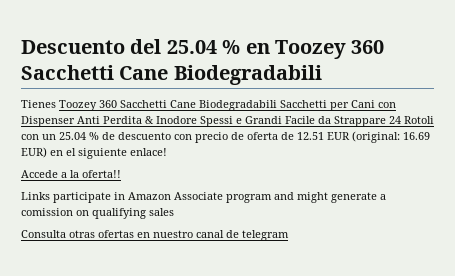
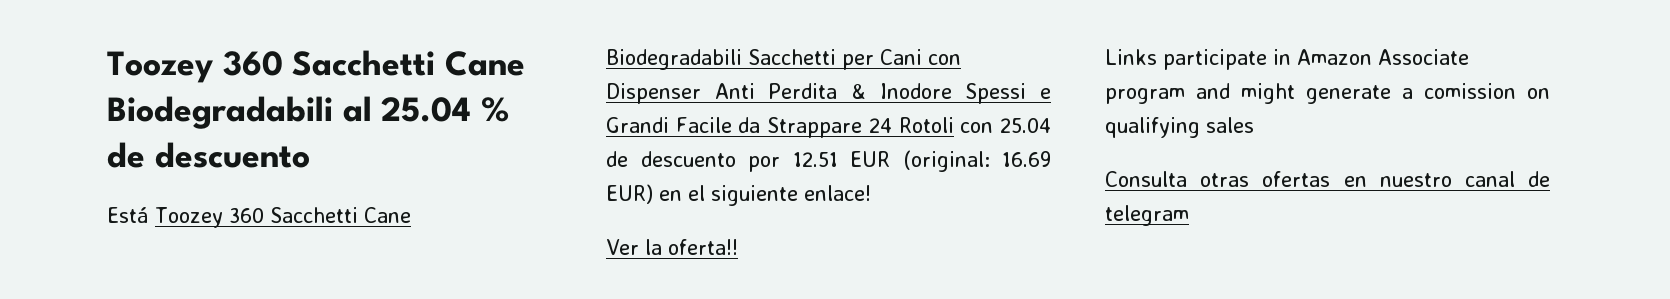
[21,39,385,59] [21,65,322,85] [21,100,56,108] Descuento del 25.04 % en Toozey 360 Sacchetti Cane Biodegradabili // Tienes -> [107,50,525,83] [107,96,509,129] [107,142,310,168] [107,207,149,223] Toozey 360 Sacchetti Cane Biodegradabili al 25.04 % de descuento // Está
[42,132,294,143] un 25.04 % de descuento con precio de oferta de -> [999,118,1051,133] [606,151,780,172] 25.04 de descuento por
[21,170,67,178] Accede a -> [606,239,639,255] Ver

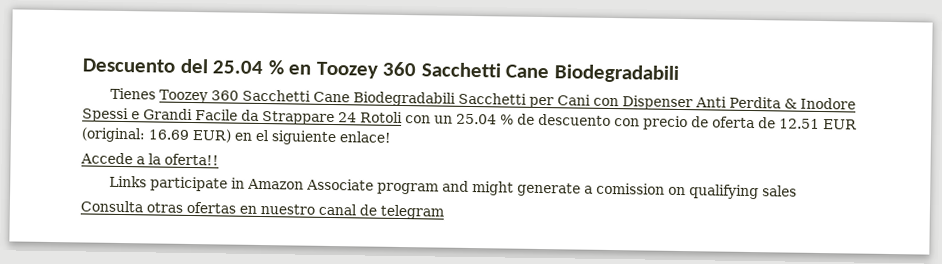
[107,50,525,83] [107,96,509,129] [107,142,310,168] [107,207,149,223] Toozey 360 Sacchetti Cane Biodegradabili al 25.04 % de descuento // Está -> [82,58,679,83] [109,87,156,100] Descuento del 25.04 % en Toozey 360 Sacchetti Cane Biodegradabili // Tienes
[999,118,1051,133] [606,151,780,172] 25.04 de descuento por -> [433,113,776,131] un 25.04 % de descuento con precio de oferta de
[606,239,639,255] Ver -> [80,152,145,165] Accede a

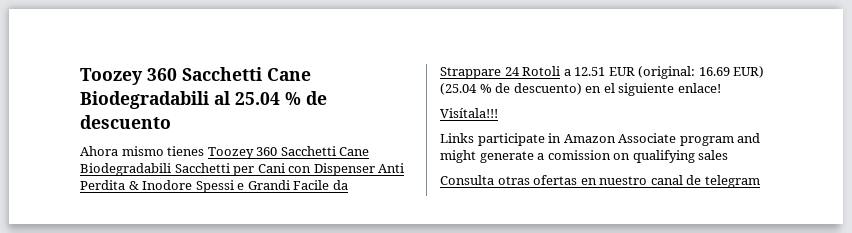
[82,58,679,83] [109,87,156,100] Descuento del 25.04 % en Toozey 360 Sacchetti Cane Biodegradabili // Tienes -> [80,67,311,85] [80,91,327,109] [80,115,171,129] [80,146,205,156] Toozey 360 Sacchetti Cane Biodegradabili al 25.04 % de descuento // Ahora mismo tienes
[404,113,776,131] con un 25.04 % de descuento con precio de oferta de -> [563,69,571,76] a
(232, 136) none -> [440,83,582,95] (25.04 % de descuento)
[80,152,219,166] Accede a la oferta!! -> [440,108,498,118] Visítala!!!

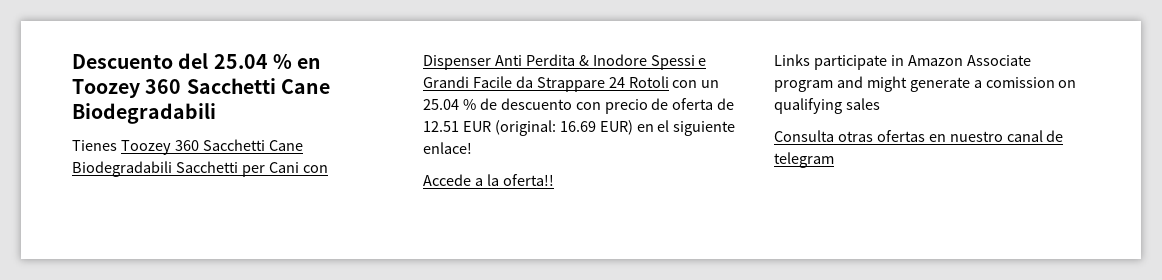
[80,67,311,85] [80,91,327,109] [80,115,171,129] [80,146,205,156] Toozey 360 Sacchetti Cane Biodegradabili al 25.04 % de descuento // Ahora mismo tienes -> [72,53,322,69] [72,78,330,98] [72,103,216,124] [72,140,117,151] Descuento del 25.04 % en Toozey 360 Sacchetti Cane Biodegradabili // Tienes
[563,69,571,76] a -> [672,80,720,88] [423,98,735,114] con un 25.04 % de descuento con precio de oferta de
[440,83,582,95] (25.04 % de descuento) -> (633, 127) none
[440,108,498,118] Visítala!!! -> [423,174,554,186] Accede a la oferta!!

